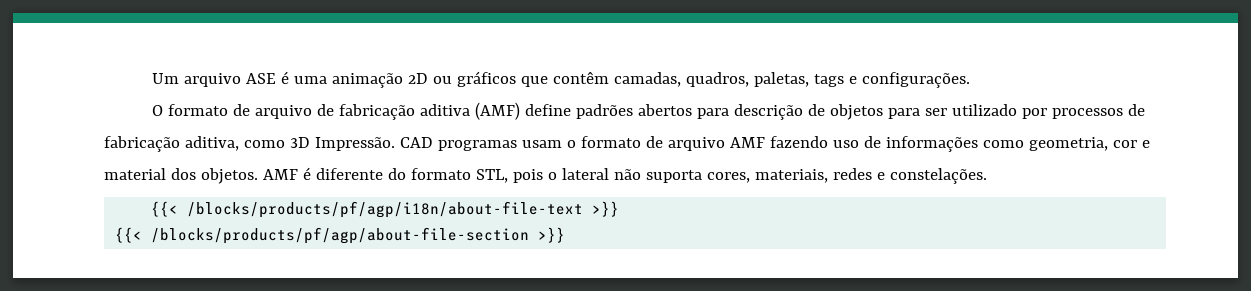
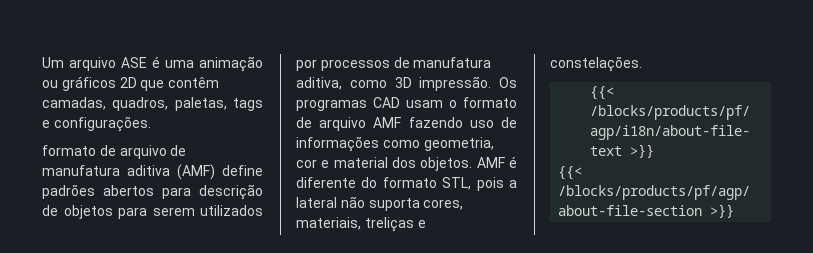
[407,73,428,84] 2D -> (263, 64) none
(516, 79) none -> [119,77,137,88] 2D
[151,105,163,116] O -> (151, 124) none
[338,104,415,120] fabricação -> [42,165,120,176] manufatura
[924,104,1017,116] ser utilizado -> [152,205,263,216] serem utilizados
[104,136,180,152] fabricação -> [413,57,492,68] manufatura
[314,137,517,151] Impressão. CAD programas -> [419,76,517,91] [296,97,400,111] impressão. Os programas CAD
[547,172,557,180] o -> [509,180,517,188] a
[832,168,872,180] redes -> [364,217,414,232] treliças

